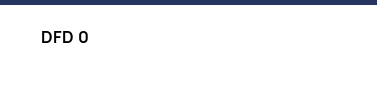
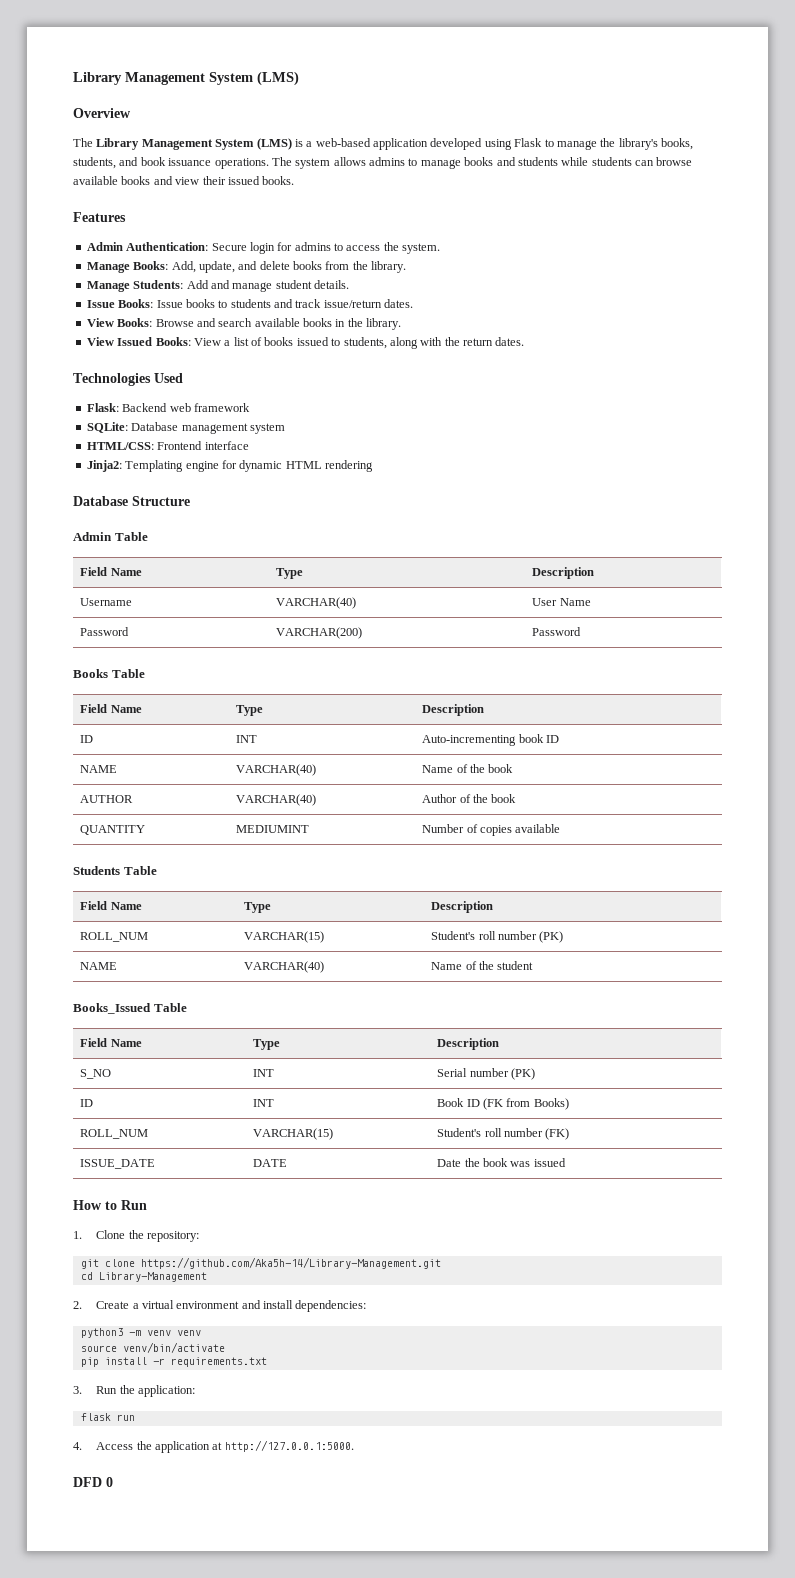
(41, 37) none -> [73,71,299,86] [73,108,131,118] [73,138,693,150] [73,157,693,169] [73,176,295,185] [73,212,126,222] [86,242,441,254] [86,261,407,273] [86,280,349,292] [86,299,414,308] [86,318,402,330] [86,337,525,349] [73,373,183,386] [86,403,250,412] [86,422,285,434] [86,441,249,450] [86,460,373,472] [73,496,190,506] [73,532,148,541] [80,567,142,576] [276,568,304,579] [532,567,595,579] [80,598,133,606] [276,597,357,609] [532,598,591,606] [80,627,130,636] [276,627,363,639] [532,627,582,636] [73,669,145,678] [80,704,142,713] [236,705,264,716] [422,704,485,716] [80,735,94,743] [236,735,258,743] [422,734,559,746] [80,765,118,773] [236,764,317,776] [422,764,514,773] [80,795,134,803] [236,794,317,806] [422,794,517,803] [80,825,146,835] [236,825,310,833] [422,824,561,836] [73,866,157,875] [80,901,142,910] [244,902,272,913] [431,901,494,913] [80,932,149,942] [244,931,325,943] [431,931,564,943] [80,962,118,970] [244,961,325,973] [431,961,534,970] [73,1003,187,1014] [80,1038,142,1047] [253,1039,281,1050] [437,1038,500,1050] [80,1069,112,1079] [253,1069,275,1077] [437,1068,535,1080] [80,1099,94,1107] [253,1099,275,1107] [437,1098,569,1110] [80,1129,149,1139] [253,1128,334,1140] [437,1128,570,1140] [80,1159,156,1169] [253,1159,288,1167] [437,1158,566,1167] [73,1200,147,1210] [73,1230,199,1242] [80,1257,441,1269] [80,1272,207,1282] [73,1300,367,1312] [80,1328,201,1338] [80,1342,225,1353] [80,1357,267,1367] [73,1385,195,1397] [80,1413,135,1421] [73,1440,354,1453] Library Management System (LMS) // Overview // The Library Management System (LMS) is a web-based application developed using Flask to manage the library's books, students, and book issuance operations. The system allows admins to manage books and students while students can browse available books and view their issued books. // Features // Admin Authentication: Secure login for admins to access the system. // Manage Books: Add, update, and delete books from the library. // Manage Students: Add and manage student details. // Issue Books: Issue books to students and track issue/return dates. // View Books: Browse and search available books in the library. // View Issued Books: View a list of books issued to students, along with the return dates. // Technologies Used // Flask: Backend web framework // SQLite: Database management system // HTML/CSS: Frontend interface // Jinja2: Templating engine for dynamic HTML rendering // Database Structure // Admin Table // Field Name | Type | Description // Username | VARCHAR(40) | User Name // Password | VARCHAR(200) | Password // Books Table // Field Name | Type | Description // ID | INT | Auto-incrementing book ID // NAME | VARCHAR(40) | Name of the book // AUTHOR | VARCHAR(40) | Author of the book // QUANTITY | MEDIUMINT | Number of copies available // Students Table // Field Name | Type | Description // ROLL_NUM | VARCHAR(15) | Student's roll number (PK) // NAME | VARCHAR(40) | Name of the student // Books_Issued Table // Field Name | Type | Description // S_NO | INT | Serial number (PK) // ID | INT | Book ID (FK from Books) // ROLL_NUM | VARCHAR(15) | Student's roll number (FK) // ISSUE_DATE | DATE | Date the book was issued // How to Run // 1. Clone the repository: // git clone https://github.com/Aka5h-14/Library-Management.git // cd Library-Management // 2. Create a virtual environment and install dependencies: // python3 -m venv venv // source venv/bin/activate // pip install -r requirements.txt // 3. Run the application: // flask run // 4. Access the application at http://127.0.0.1:5000. //

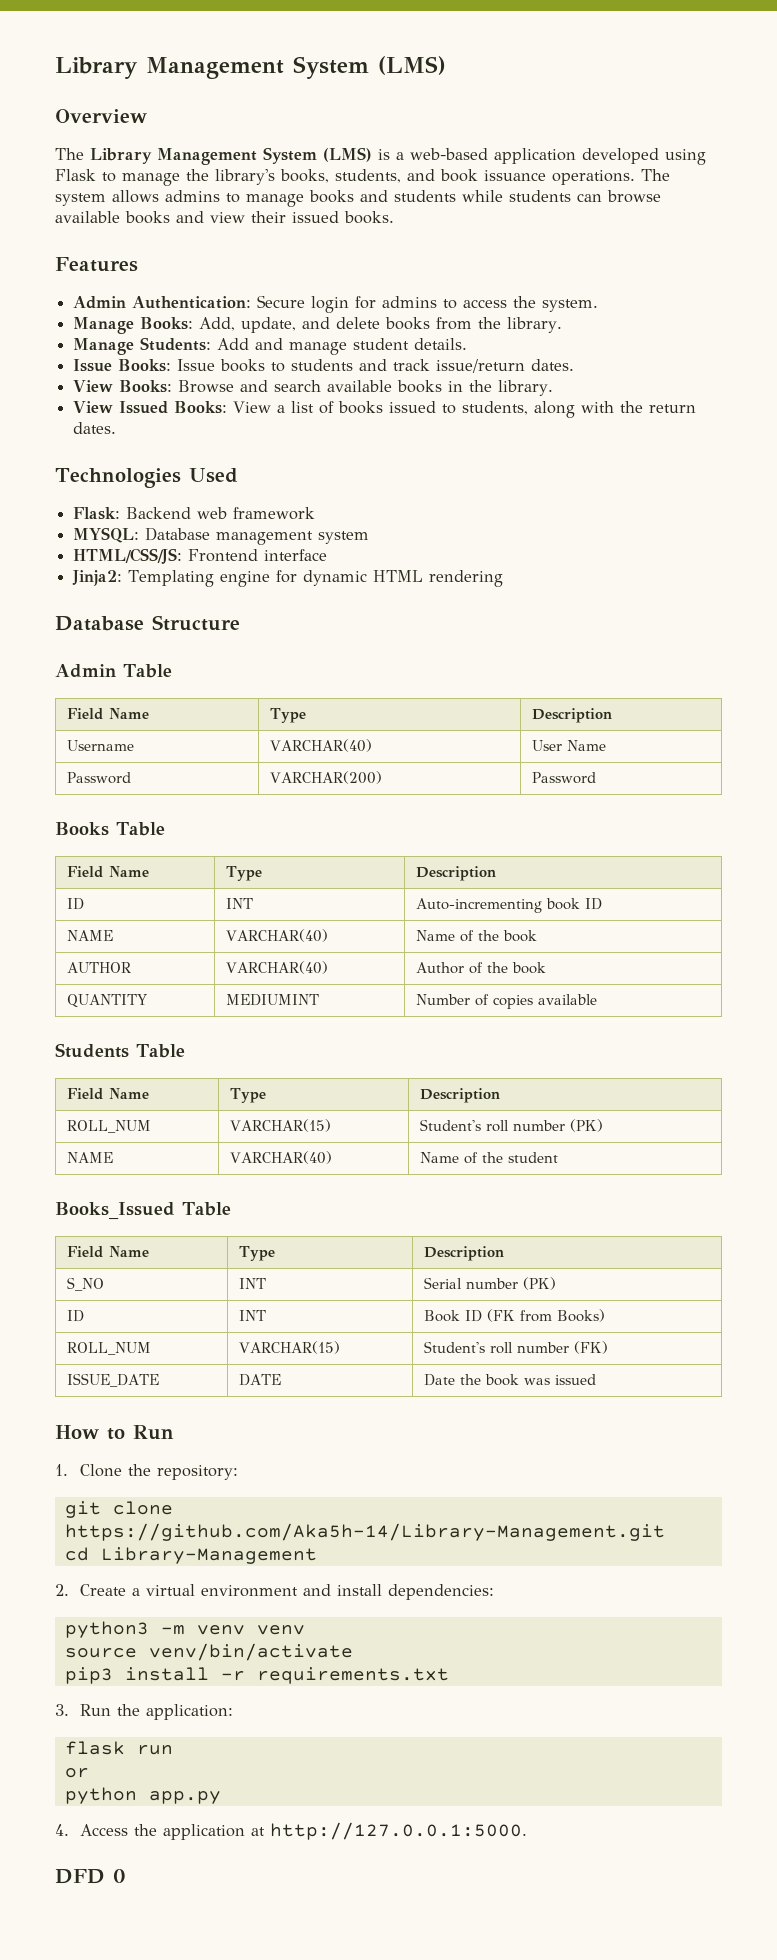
[86,422,128,433] SQLite: -> [73,527,140,543] MYSQL:
[86,442,154,450] HTML/CSS: -> [73,548,183,564] HTML/CSS/JS:
[80,1357,99,1367] pip -> [64,1667,113,1684] pip3
(135, 1417) none -> [64,1768,89,1778] [64,1787,221,1804] // or // python app.py

